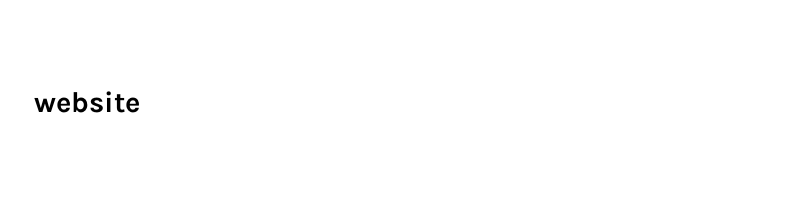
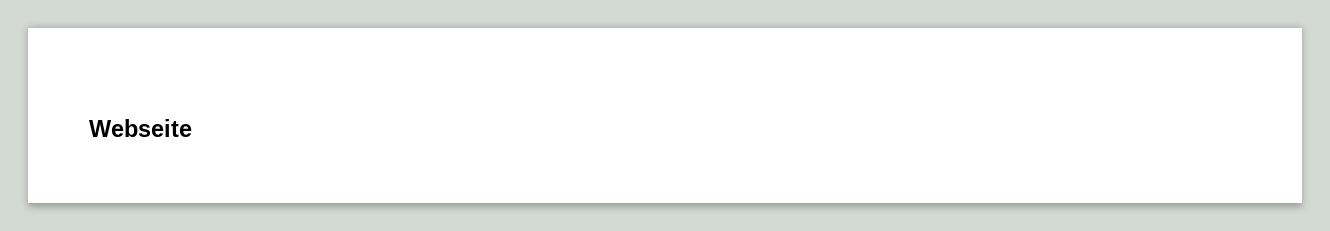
[34,91,140,113] website -> [89,119,192,137] Webseite

